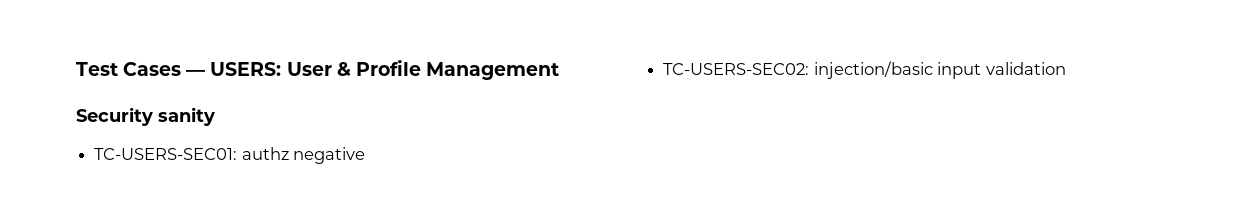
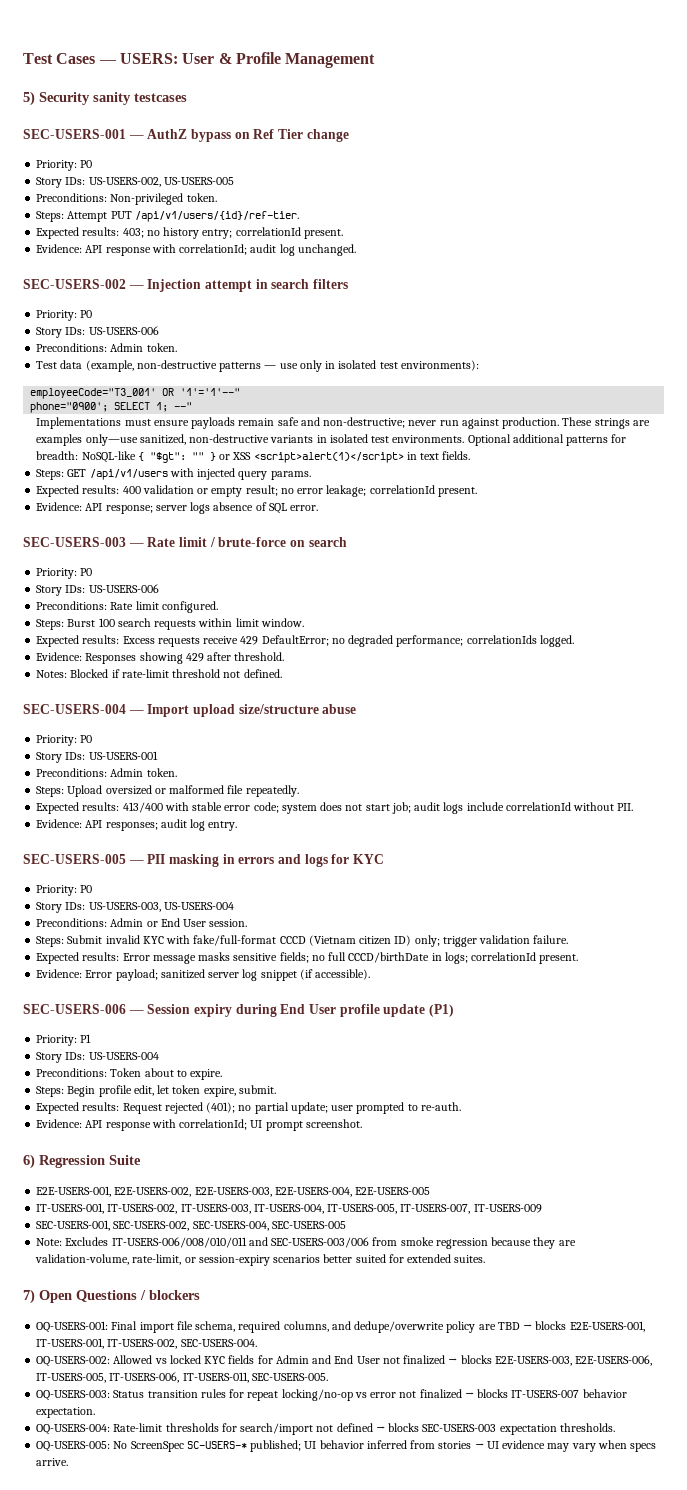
(559, 71) none -> [23,91,35,106] 5)
[94,147,366,164] [663,61,1066,79] // TC-USERS-SEC01: authz negative // TC-USERS-SEC02: injection/basic input validation -> [134,93,187,102] [23,129,349,142] [36,160,93,171] [36,177,234,188] [36,193,217,205] [36,211,299,222] [36,227,343,239] [36,244,356,256] [23,279,348,292] [36,310,93,321] [36,326,159,338] [36,343,177,352] [36,360,479,372] [30,388,241,399] [30,402,193,413] [36,417,650,429] [36,434,627,446] [36,451,471,463] [36,468,311,480] [36,485,477,497] [36,502,319,514] [23,537,347,547] [36,568,93,579] [36,584,159,596] [36,601,218,613] [36,618,304,630] [36,635,574,647] [36,652,285,664] [36,669,282,678] [23,704,357,717] [36,735,93,746] [36,751,158,763] [36,768,177,777] [36,785,299,797] [36,802,634,814] [36,819,238,831] [23,854,384,867] [36,885,93,896] [36,902,234,913] [36,918,248,927] [36,935,569,947] [36,952,579,964] [36,969,371,981] [23,1004,454,1017] [36,1034,92,1046] [36,1052,159,1063] [36,1068,223,1080] [36,1085,276,1097] [36,1102,461,1114] [36,1119,362,1131] [23,1154,141,1169] [36,1186,431,1197] [36,1203,542,1214] [36,1220,346,1231] [36,1237,576,1249] [35,1254,486,1266] [23,1289,200,1304] [36,1321,645,1333] [36,1338,257,1349] [36,1355,653,1367] [36,1372,328,1383] [36,1389,627,1401] [36,1407,96,1418] [36,1423,615,1435] [36,1440,657,1452] [36,1458,69,1466] testcases // SEC-USERS-001 — AuthZ bypass on Ref Tier change // Priority: P0 // Story IDs: US-USERS-002, US-USERS-005 // Preconditions: Non-privileged token. // Steps: Attempt PUT /api/v1/users/{id}/ref-tier. // Expected results: 403; no history entry; correlationId present. // Evidence: API response with correlationId; audit log unchanged. // SEC-USERS-002 — Injection attempt in search filters // Priority: P0 // Story IDs: US-USERS-006 // Preconditions: Admin token. // Test data (example, non-destructive patterns — use only in isolated test environments): // employeeCode="T3_001' OR '1'='1'--" // phone="0900'; SELECT 1; --" // Implementations must ensure payloads remain safe and non-destructive; never run against production. These strings are examples only—use sanitized, non-destructive variants in isolated test environments. Optional additional patterns for breadth: NoSQL-like { "$gt": "" } or XSS <script>alert(1)</script> in text fields. // Steps: GET /api/v1/users with injected query params. // Expected results: 400 validation or empty result; no error leakage; correlationId present. // Evidence: API response; server logs absence of SQL error. // SEC-USERS-003 — Rate limit / brute-force on search // Priority: P0 // Story IDs: US-USERS-006 // Preconditions: Rate limit configured. // Steps: Burst 100 search requests within limit window. // Expected results: Excess requests receive 429 DefaultError; no degraded performance; correlationIds logged. // Evidence: Responses showing 429 after threshold. // Notes: Blocked if rate-limit threshold not defined. // SEC-USERS-004 — Import upload size/structure abuse // Priority: P0 // Story IDs: US-USERS-001 // Preconditions: Admin token. // Steps: Upload oversized or malformed file repeatedly. // Expected results: 413/400 with stable error code; system does not start job; audit logs include correlationId without PII. // Evidence: API responses; audit log entry. // SEC-USERS-005 — PII masking in errors and logs for KYC // Priority: P0 // Story IDs: US-USERS-003, US-USERS-004 // Preconditions: Admin or End User session. // Steps: Submit invalid KYC with fake/full-format CCCD (Vietnam citizen ID) only; trigger validation failure. // Expected results: Error message masks sensitive fields; no full CCCD/birthDate in logs; correlationId present. // Evidence: Error payload; sanitized server log snippet (if accessible). // SEC-USERS-006 — Session expiry during End User profile update (P1) // Priority: P1 // Story IDs: US-USERS-004 // Preconditions: Token about to expire. // Steps: Begin profile edit, let token expire, submit. // Expected results: Request rejected (401); no partial update; user prompted to re-auth. // Evidence: API response with correlationId; UI prompt screenshot. // 6) Regression Suite // E2E-USERS-001, E2E-USERS-002, E2E-USERS-003, E2E-USERS-004, E2E-USERS-005 // IT-USERS-001, IT-USERS-002, IT-USERS-003, IT-USERS-004, IT-USERS-005, IT-USERS-007, IT-USERS-009 // SEC-USERS-001, SEC-USERS-002, SEC-USERS-004, SEC-USERS-005 // Note: Excludes IT-USERS-006/008/010/011 and SEC-USERS-003/006 from smoke regression because they are validation-volume, rate-limit, or session-expiry scenarios better suited for extended suites. // 7) Open Questions / blockers // OQ-USERS-001: Final import file schema, required columns, and dedupe/overwrite policy are TBD → blocks E2E-USERS-001, IT-USERS-001, IT-USERS-002, SEC-USERS-004. // OQ-USERS-002: Allowed vs locked KYC fields for Admin and End User not finalized → blocks E2E-USERS-003, E2E-USERS-006, IT-USERS-005, IT-USERS-006, IT-USERS-011, SEC-USERS-005. // OQ-USERS-003: Status transition rules for repeat locking/no-op vs error not finalized → blocks IT-USERS-007 behavior expectation. // OQ-USERS-004: Rate-limit thresholds for search/import not defined → blocks SEC-USERS-003 expectation thresholds. // OQ-USERS-005: No ScreenSpec SC-USERS-* published; UI behavior inferred from stories → UI evidence may vary when specs arrive.

